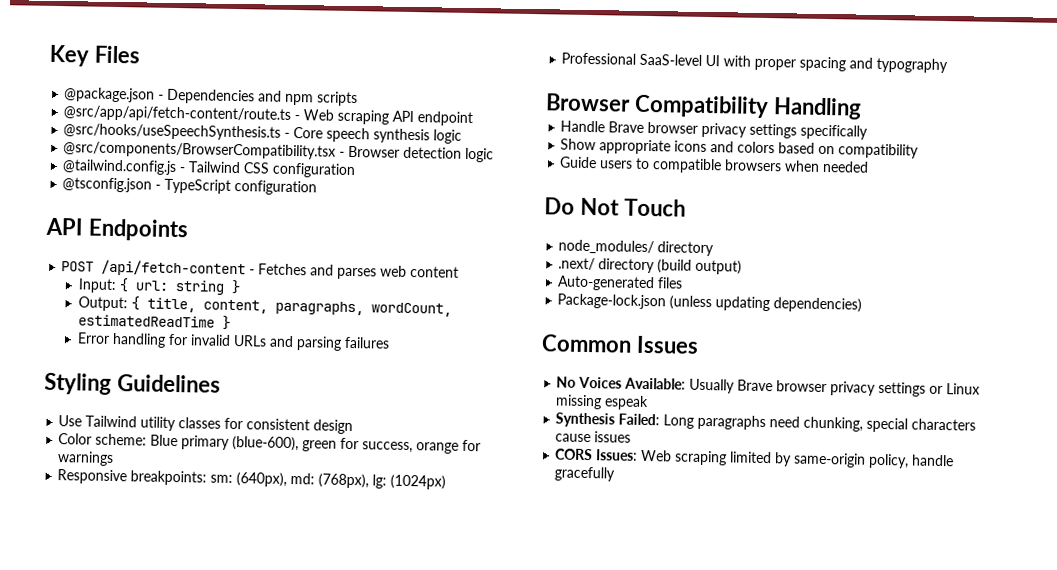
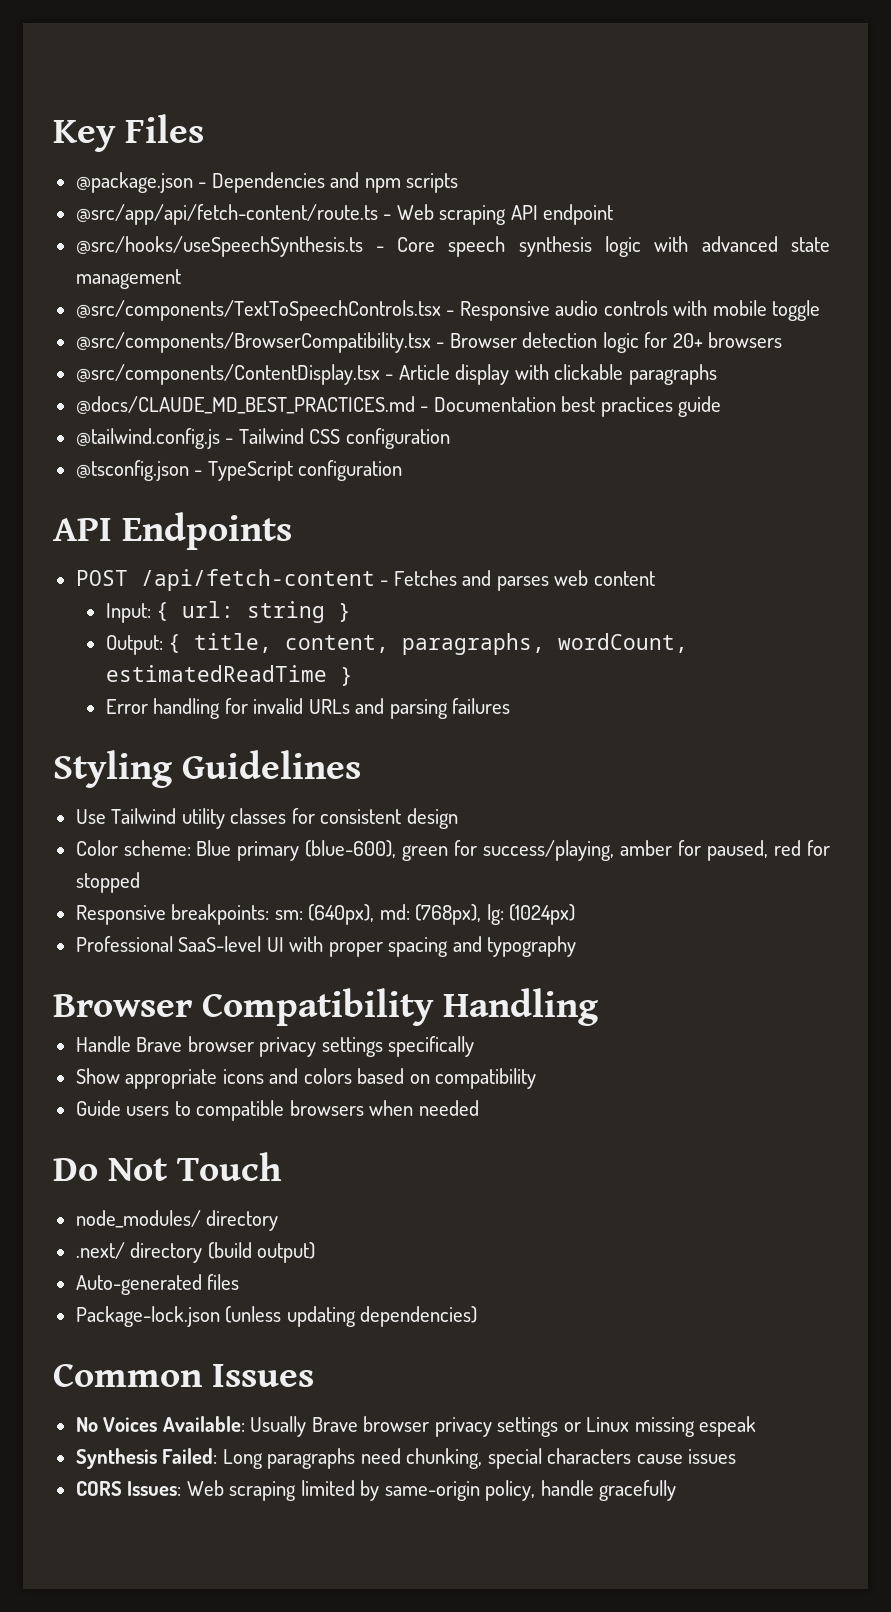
(463, 136) none -> [654,236,830,252] [75,269,181,289] [75,300,821,321] with advanced state management // @src/components/TextToSpeechControls.tsx - Responsive audio controls with mobile toggle
(495, 155) none -> [644,332,783,348] [75,364,717,385] [75,396,722,417] for 20+ browsers // @src/components/ContentDisplay.tsx - Article display with clickable paragraphs // @docs/CLAUDE_MD_BEST_PRACTICES.md - Documentation best practices guide
[362,439,482,454] [57,451,115,467] success, orange for warnings -> [483,840,831,861] [75,872,140,893] success/playing, amber for paused, red for stopped

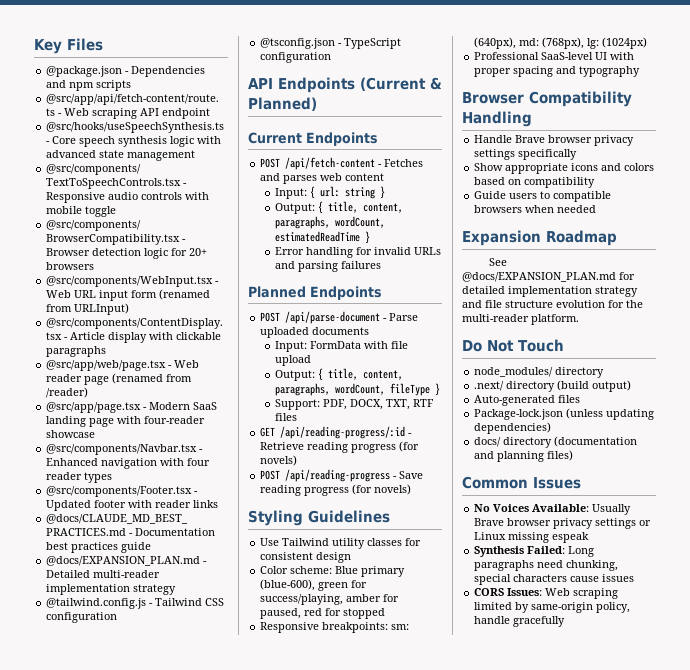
(783, 340) none -> [46,276,220,287] [46,289,211,301] [46,303,130,315] // @src/components/WebInput.tsx - Web URL input form (renamed from URLInput)
(717, 374) none -> [46,360,200,371] [46,373,193,385] [46,387,89,398] [46,402,218,413] [46,416,206,427] [46,430,96,438] [46,444,204,455] [46,458,211,469] [46,472,113,483] [46,486,199,497] [46,500,219,511] // @src/app/web/page.tsx - Web reader page (renamed from /reader) // @src/app/page.tsx - Modern SaaS landing page with four-reader showcase // @src/components/Navbar.tsx - Enhanced navigation with four reader types // @src/components/Footer.tsx - Updated footer with reader links
(722, 406) none -> [46,556,208,566] [46,570,161,578] [46,584,177,595] // @docs/EXPANSION_PLAN.md - Detailed multi-reader implementation strategy
(293, 531) none -> [360,77,442,91] [248,97,317,111] [248,132,378,146] (Current & Planned) // Current Endpoints
(511, 706) none -> [248,286,382,300] [260,311,419,324] [260,327,370,338] [274,341,408,352] [274,355,311,366] [274,368,403,381] [274,383,440,396] [274,399,434,410] [274,413,297,421] [260,426,413,439] [260,441,420,453] [260,455,298,466] [260,469,424,482] [260,484,412,496] // Planned Endpoints // POST /api/parse-document - Parse uploaded documents // Input: FormData with file upload // Output: { title, content, paragraphs, wordCount, fileType } // Support: PDF, DOCX, TXT, RTF files // GET /api/reading-progress/:id - Retrieve reading progress (for novels) // POST /api/reading-progress - Save reading progress (for novels)
(479, 1108) none -> [462,230,617,246] [488,258,507,266] [462,272,635,282] [462,286,638,297] [462,300,643,308] [462,314,579,325] // Expansion Roadmap // See @docs/EXPANSION_PLAN.md for detailed implementation strategy and file structure evolution for the multi-reader platform.
(478, 1316) none -> [474,436,638,448] [474,450,574,462] // docs/ directory (documentation and planning files)

